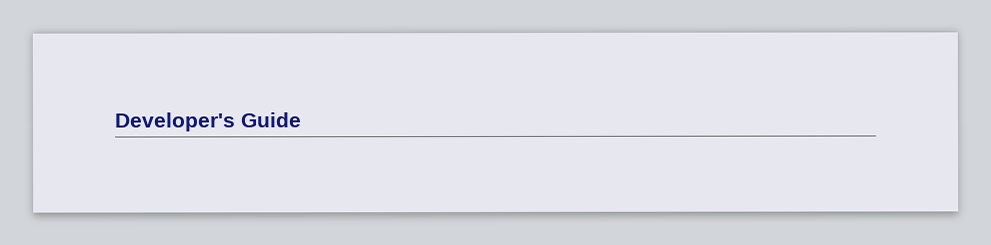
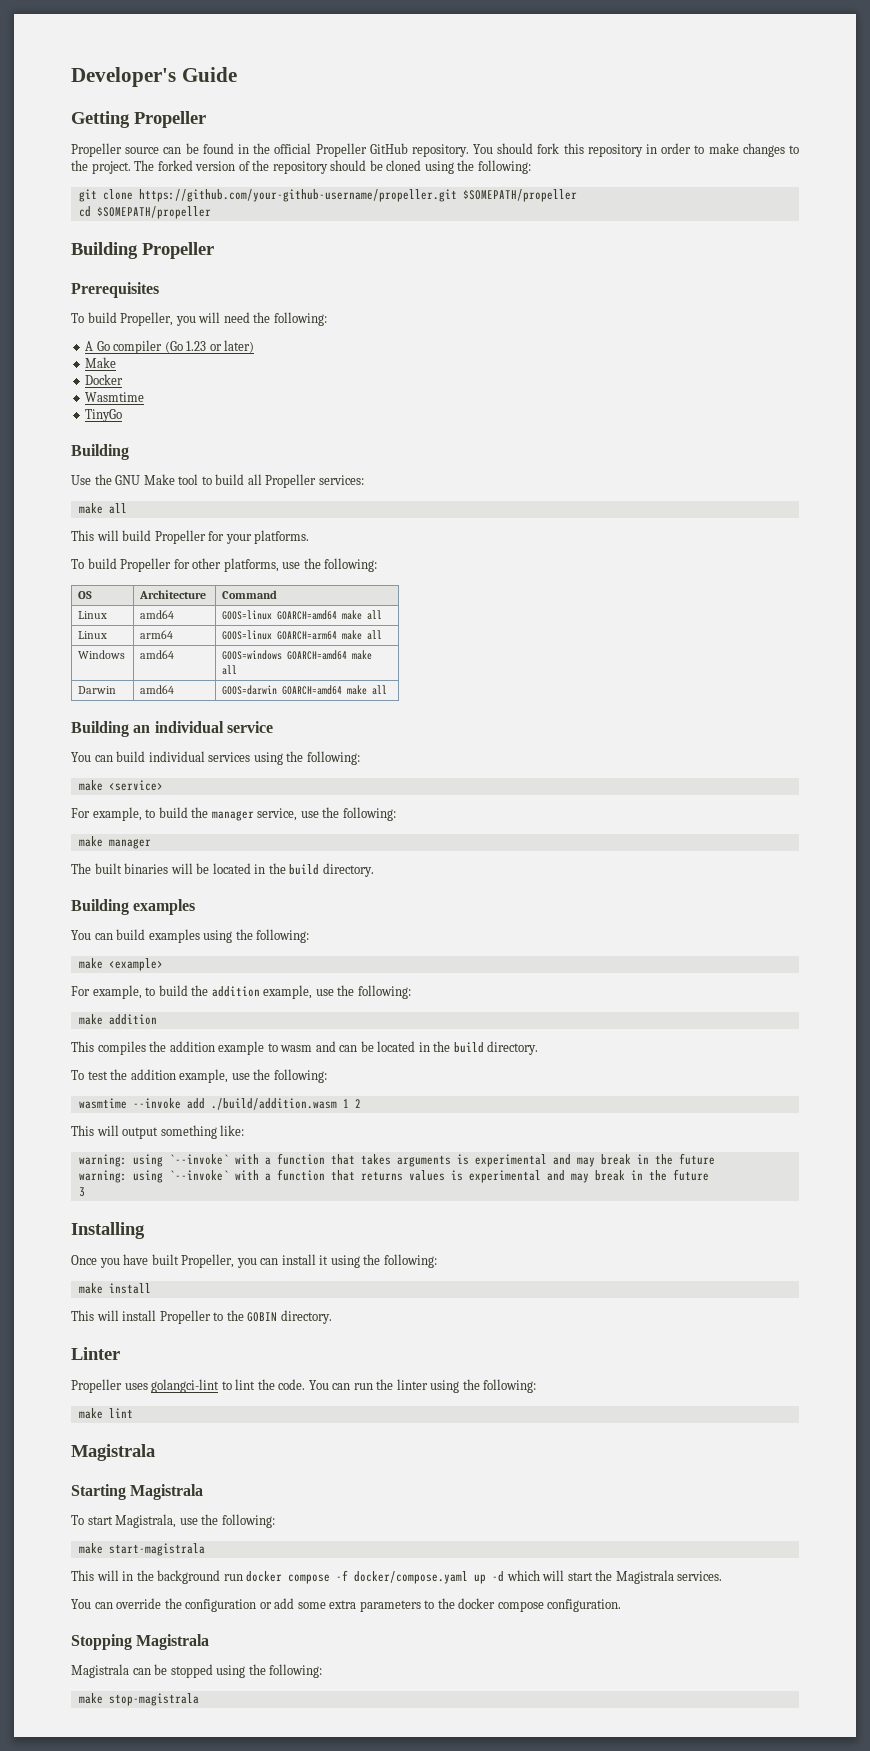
(302, 120) none -> [71,111,206,128] [71,143,799,157] [71,160,531,174] [78,189,577,202] [78,206,211,219] [71,242,214,259] [71,282,159,298] [71,312,327,326] [85,340,255,354] [85,357,117,368] [85,374,124,385] [85,392,145,402] [85,409,123,422] [71,444,129,460] [71,474,364,488] [78,503,127,514] [71,530,310,544] [71,558,378,572] [78,591,93,599] [139,590,207,599] [222,590,278,599] [78,611,108,619] [140,610,175,619] [222,610,383,620] [78,631,108,639] [140,630,174,639] [222,630,383,640] [78,650,126,659] [140,650,175,659] [222,650,373,660] [222,665,238,675] [78,686,117,694] [140,685,175,694] [222,685,388,695] [71,721,273,737] [71,751,360,765] [78,780,163,791] [71,807,396,821] [78,836,151,849] [71,863,374,877] [71,899,196,915] [71,929,310,943] [78,958,163,971] [71,985,411,999] [78,1014,157,1025] [71,1041,539,1055] [71,1069,327,1083] [78,1098,361,1110] [71,1125,245,1139] [78,1153,715,1167] [78,1169,709,1183] [78,1187,85,1197] [71,1222,145,1239] [71,1254,437,1268] [78,1283,151,1294] [71,1310,332,1324] [71,1347,120,1360] [71,1379,537,1393] [78,1408,133,1419] [71,1444,155,1461] [71,1484,204,1500] [71,1514,275,1528] [78,1543,205,1556] [71,1570,723,1584] [71,1598,622,1612] [71,1634,210,1650] [71,1664,323,1678] [78,1693,199,1706] // Getting Propeller // Propeller source can be found in the official Propeller GitHub repository. You should fork this repository in order to make changes to the project. The forked version of the repository should be cloned using the following: // git clone https://github.com/your-github-username/propeller.git $SOMEPATH/propeller // cd $SOMEPATH/propeller // Building Propeller // Prerequisites // To build Propeller, you will need the following: // A Go compiler (Go 1.23 or later) // Make // Docker // Wasmtime // TinyGo // Building // Use the GNU Make tool to build all Propeller services: // make all // This will build Propeller for your platforms. // To build Propeller for other platforms, use the following: // OS | Architecture | Command // Linux | amd64 | GOOS=linux GOARCH=amd64 make all // Linux | arm64 | GOOS=linux GOARCH=arm64 make all // Windows | amd64 | GOOS=windows GOARCH=amd64 make all // Darwin | amd64 | GOOS=darwin GOARCH=amd64 make all // Building an individual service // You can build individual services using the following: // make <service> // For example, to build the manager service, use the following: // make manager // The built binaries will be located in the build directory. // Building examples // You can build examples using the following: // make <example> // For example, to build the addition example, use the following: // make addition // This compiles the addition example to wasm and can be located in the build directory. // To test the addition example, use the following: // wasmtime --invoke add ./build/addition.wasm 1 2 // This will output something like: // warning: using `--invoke` with a function that takes arguments is experimental and may break in the future // warning: using `--invoke` with a function that returns values is experimental and may break in the future // 3 // Installing // Once you have built Propeller, you can install it using the following: // make install // This will install Propeller to the GOBIN directory. // Linter // Propeller uses golangci-lint to lint the code. You can run the linter using the following: // make lint // Magistrala // Starting Magistrala // To start Magistrala, use the following: // make start-magistrala // This will in the background run docker compose -f docker/compose.yaml up -d which will start the Magistrala services. // You can override the configuration or add some extra parameters to the docker compose configuration. // Stopping Magistrala // Magistrala can be stopped using the following: // make stop-magistrala

